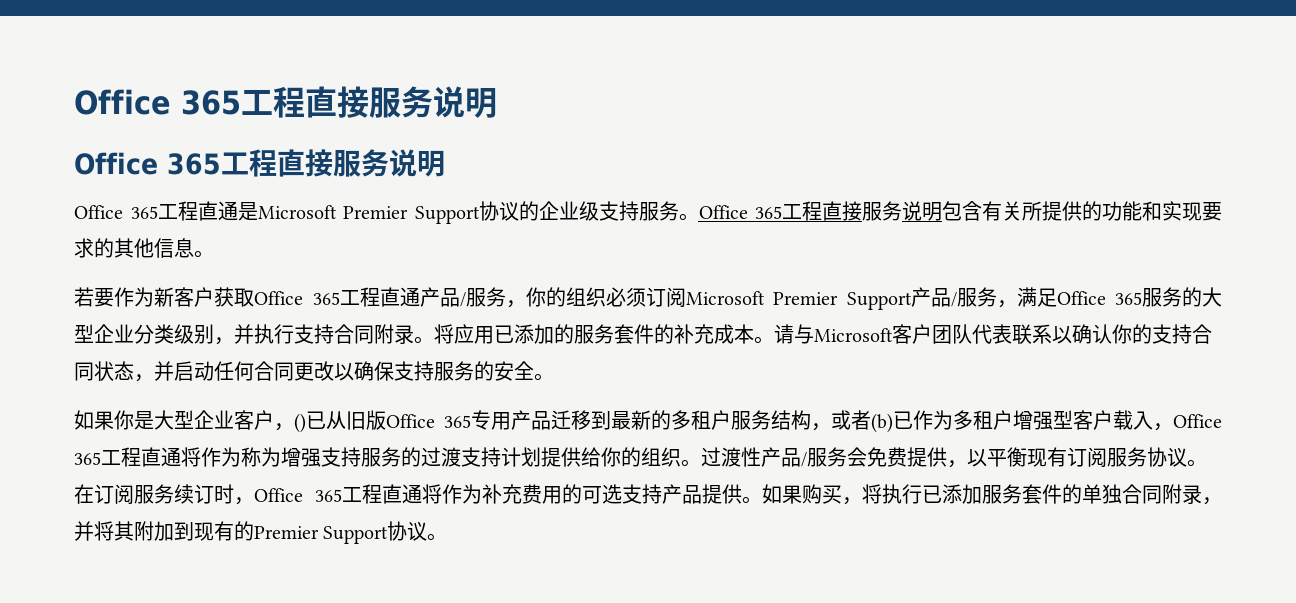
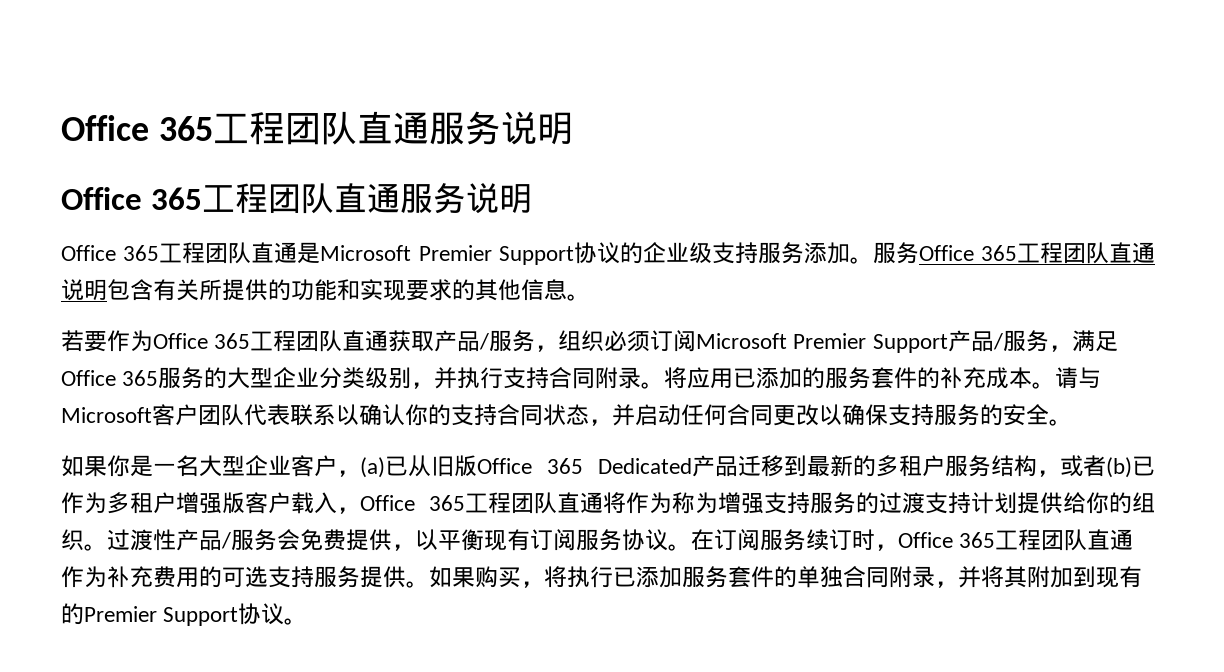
[74,86,497,118] [74,149,445,177] [74,201,198,221] Office 365工程直接服务说明 // Office 365工程直接服务说明 // Office 365工程 -> [61,111,573,145] [61,183,532,214] [61,242,252,264] Office 365工程团队直通服务说明 // Office 365工程团队直通服务说明 // Office 365工程团队
[678,201,902,221] 。Office 365工程直接服务 -> [803,242,1155,264] 添加。服务Office 365工程团队直通
[154,287,566,308] 新客户获取Office 365工程直通产品/服务，你的 -> [153,330,559,352] Office 365工程团队直通获取产品/服务，
(154, 420) none -> [153,455,199,477] 一名
[294,413,306,433] () -> [360,457,385,478] (a)
[470,410,511,430] 专用 -> [598,458,692,474] Dedicated
[1053,410,1073,429] 型 -> [222,492,245,514] 版
(141, 457) none -> [510,492,557,514] 团队
[381,484,442,504] 直通将 -> [1041,529,1134,551] 团队直通
[661,484,702,504] 产品 -> [314,566,360,588] 服务

